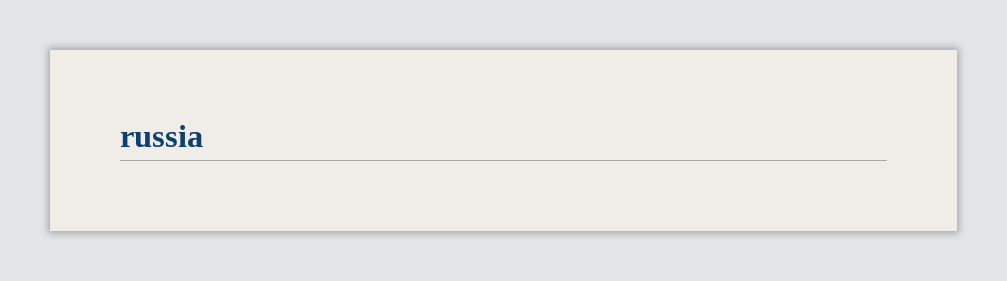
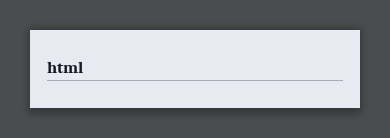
[120,125,203,147] russia -> [47,61,83,73] html

